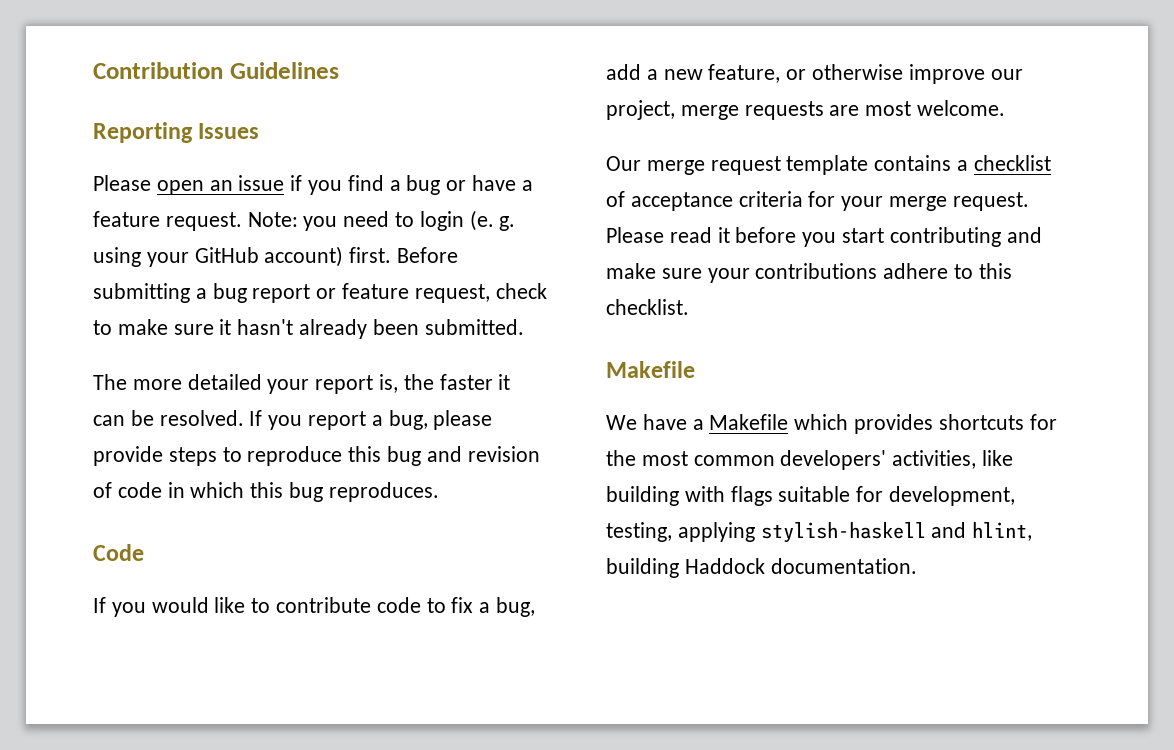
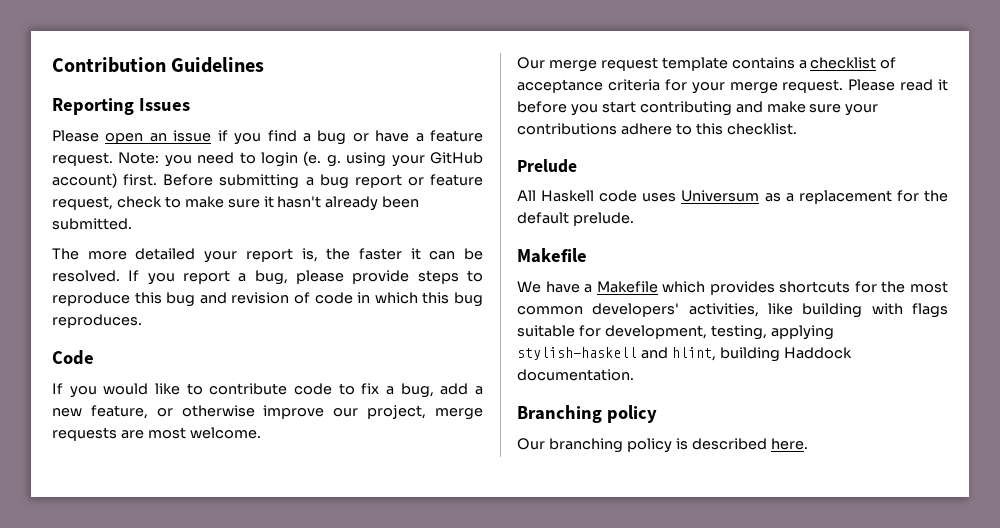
(689, 307) none -> [517,159,577,173] [517,190,948,204] [517,212,634,226] // Prelude // All Haskell code uses Universum as a replacement for the default prelude.
(917, 566) none -> [517,405,657,423] [517,438,808,453] // Branching policy // Our branching policy is described here.

